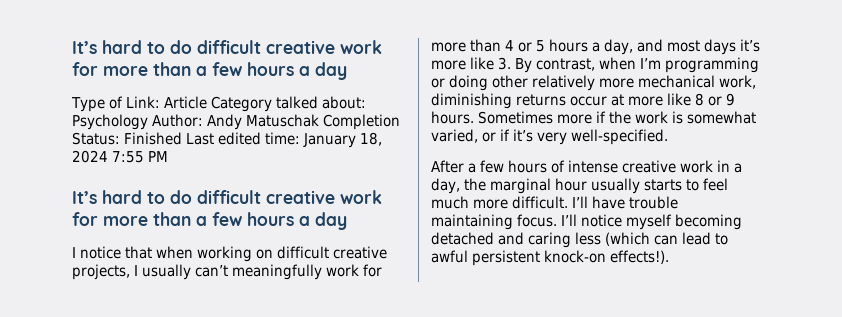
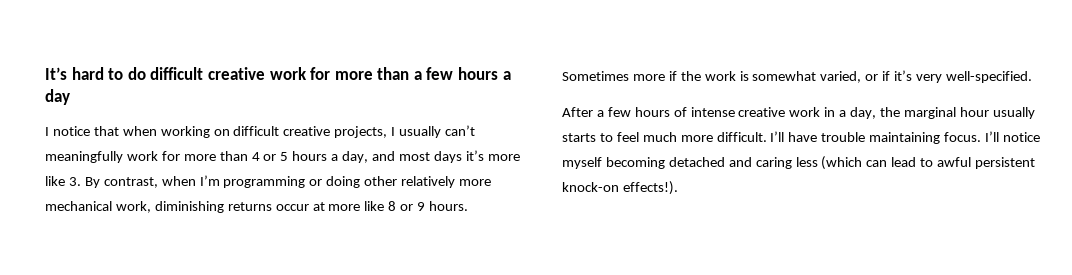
[71,96,366,112] [72,114,400,130] [72,132,382,148] [72,150,168,163] [72,190,382,204] [72,212,347,230] // Type of Link: Article Category talked about: Psychology Author: Andy Matuschak Completion Status: Finished Last edited time: January 18, 2024 7:55 PM // It’s hard to do difficult creative work for more than a few hours a day -> (70, 97) none

